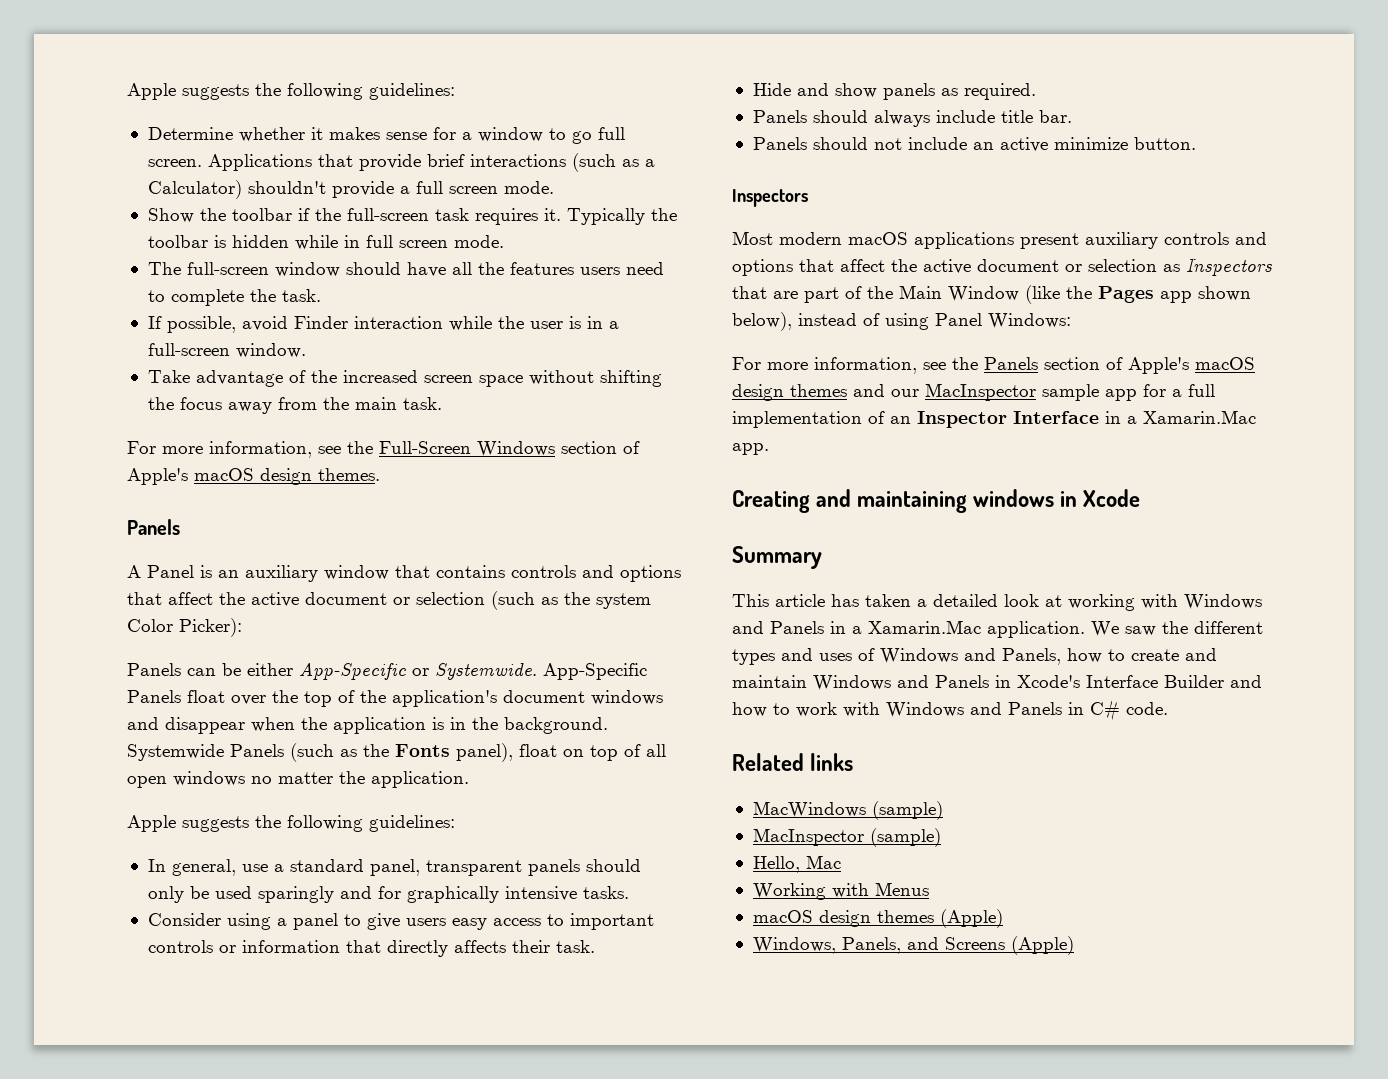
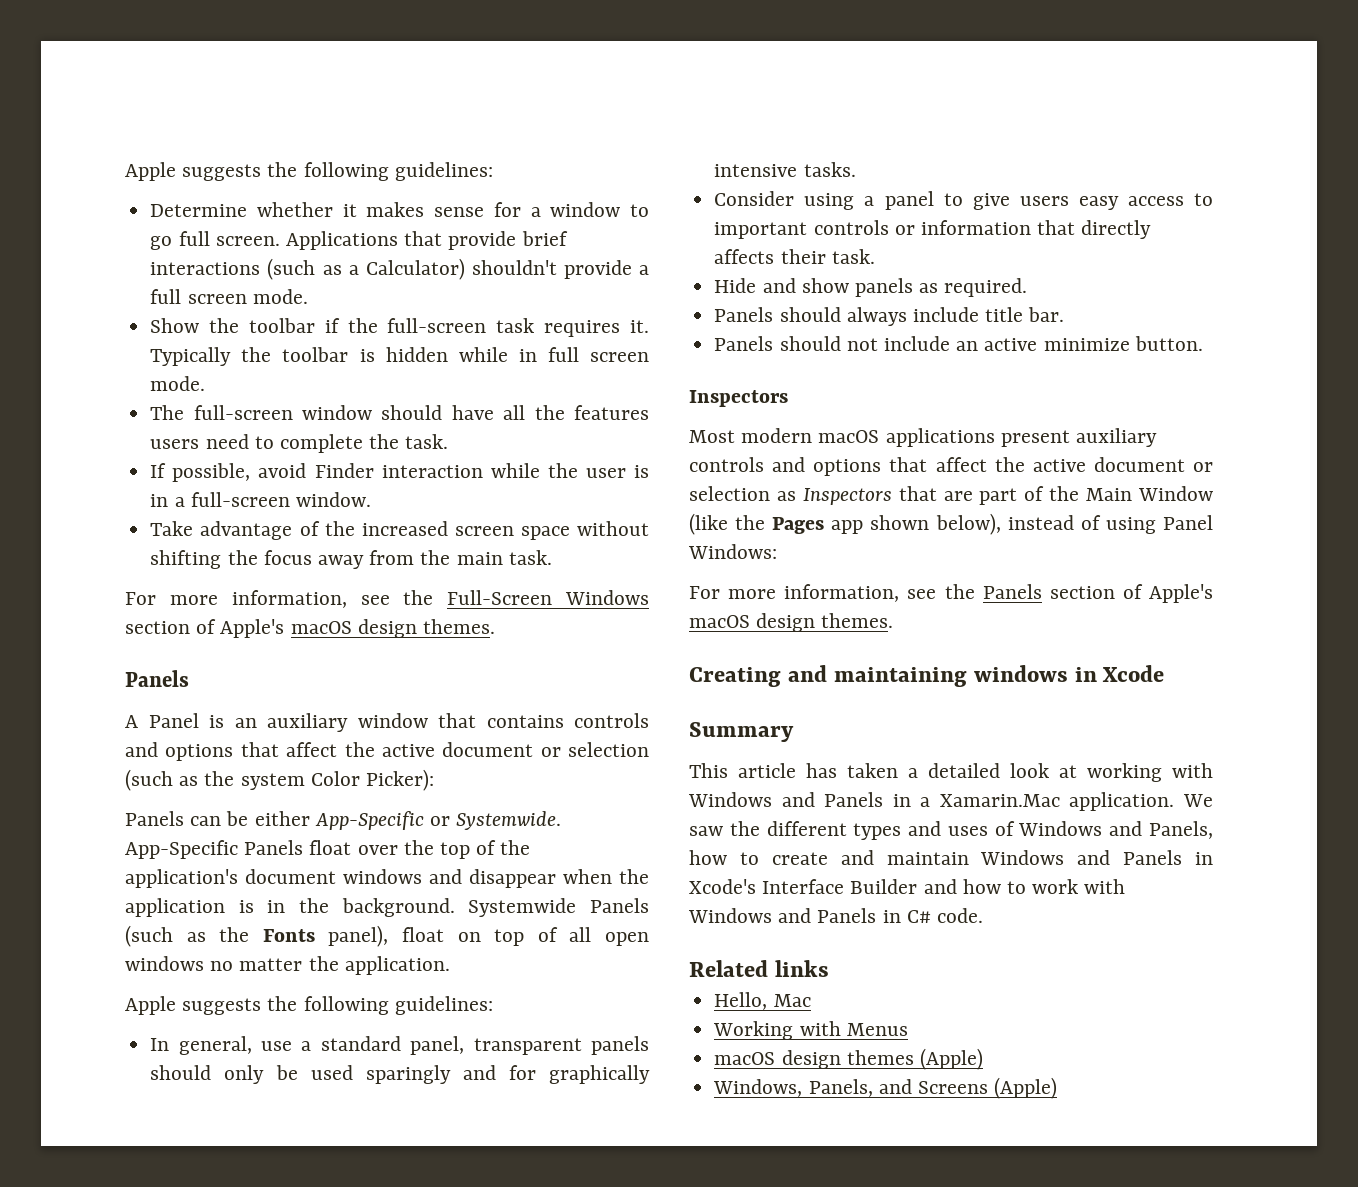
[790,383,1215,401] [732,410,1256,428] [732,443,769,455] themes and our MacInspector sample app for a full implementation of an Inspector Interface in a Xamarin.Mac app. -> [821,613,894,628] themes.
[752,801,943,820] [752,828,941,847] // MacWindows (sample) // MacInspector (sample) -> (829, 968) none

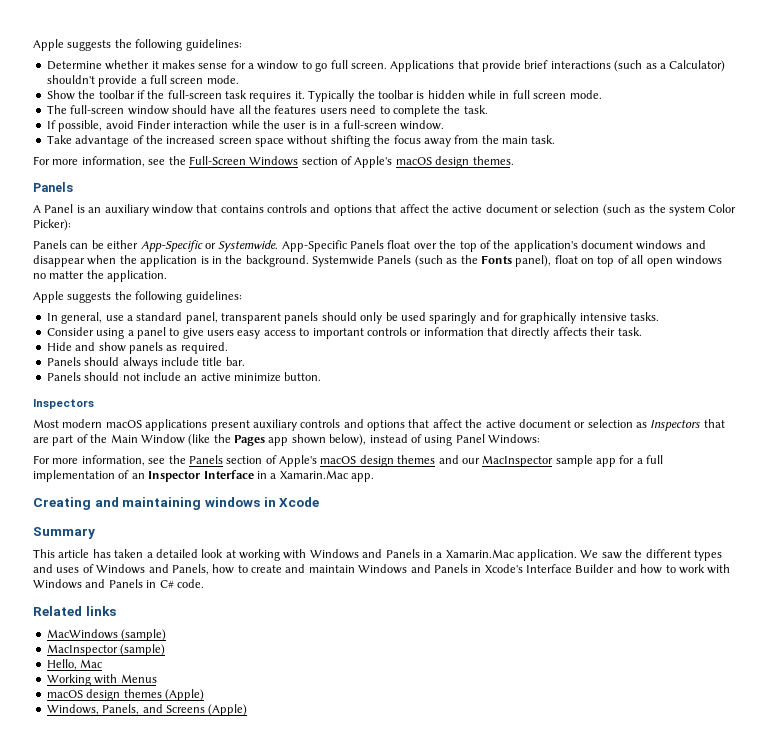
[821,613,894,628] themes. -> [397,455,664,467] [33,470,374,482] themes and our MacInspector sample app for a full implementation of an Inspector Interface in a Xamarin.Mac app.
(829, 968) none -> [46,629,167,641] [46,644,166,656] // MacWindows (sample) // MacInspector (sample)

